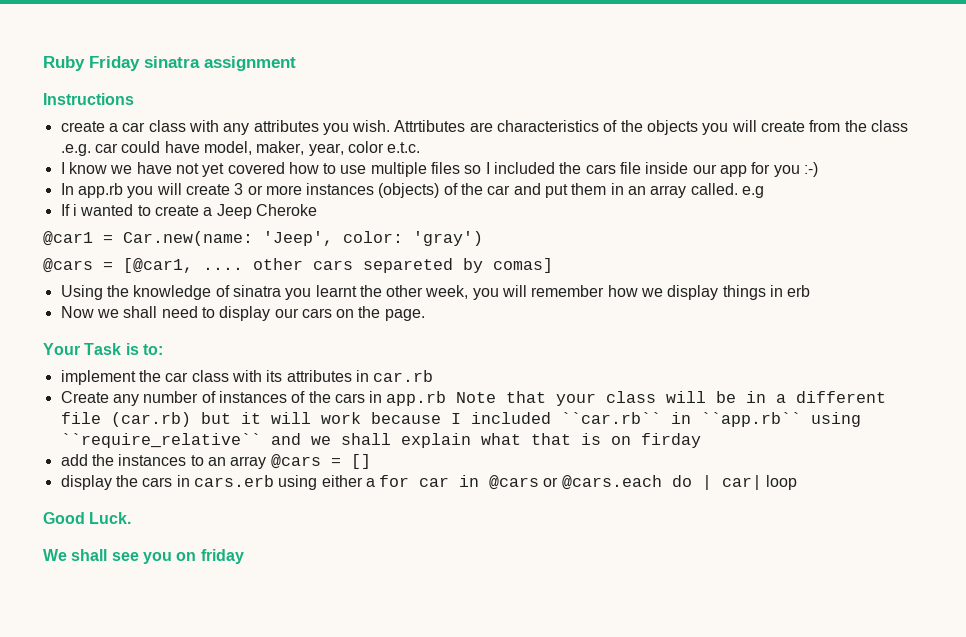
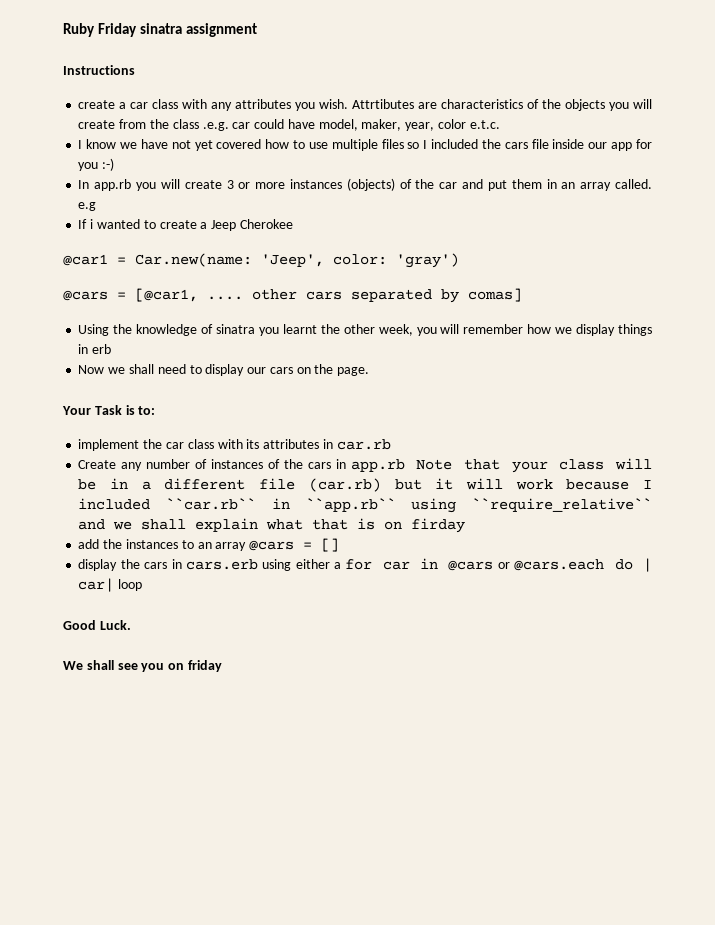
[255,204,317,216] Cheroke -> [239,219,293,229] Cherokee
[363,258,453,273] separeted -> [351,289,432,302] separated

